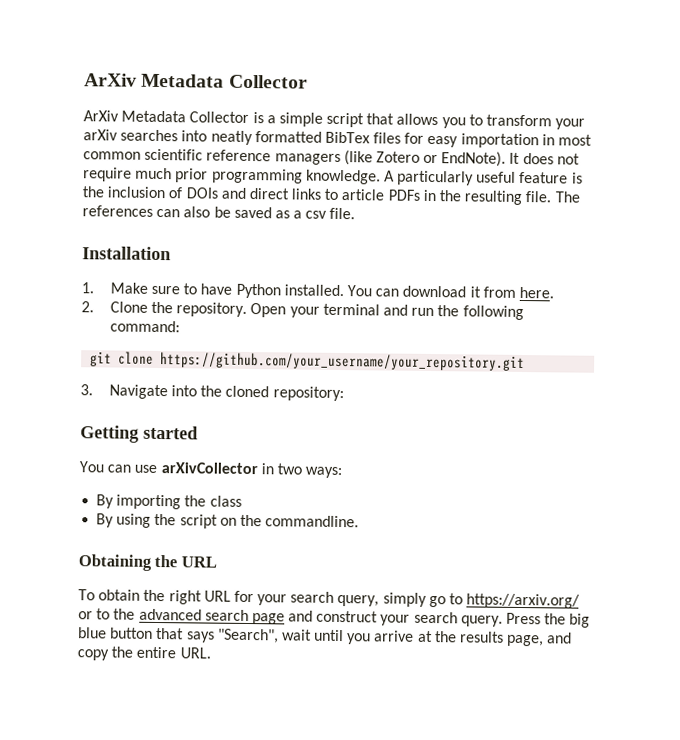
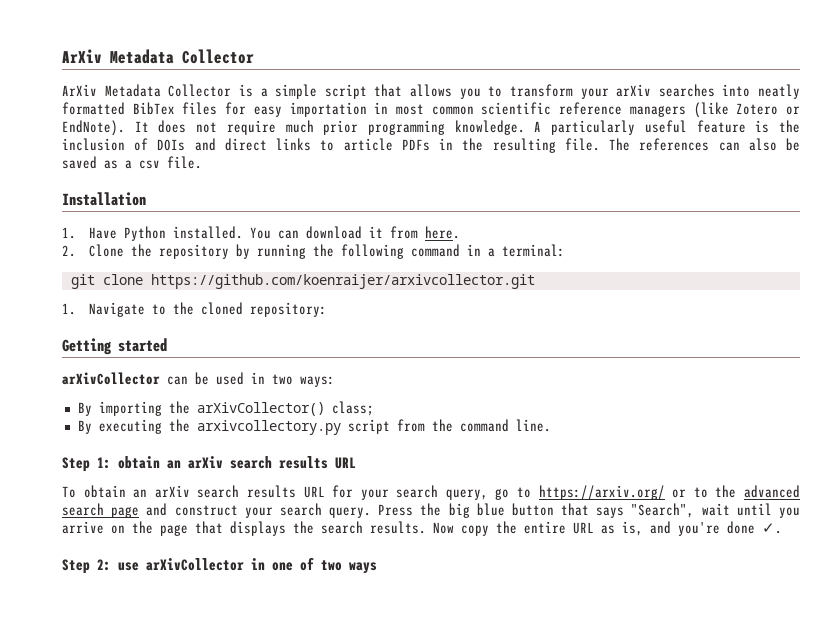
[109,282,233,295] Make sure to have -> [88,227,117,239] Have
[176,302,524,321] [109,320,180,333] [90,351,526,372] [80,384,198,400] repository. Open your terminal and run the following command: // git clone https://github.com/your_username/your_repository.git // 3. Navigate into -> [158,244,565,259] [70,274,535,289] [62,302,166,317] repository by running the following command in a terminal: // git clone https://github.com/koenraijer/arxivcollector.git // 1. Navigate to
[79,461,258,475] You can use arXivCollector -> [62,372,244,385] arXivCollector can be used
[209,495,242,507] [96,513,360,529] [78,554,178,571] class // By using the script on the commandline. // Obtaining the -> [196,401,374,416] [77,419,551,435] [62,456,328,472] arXivCollector() class; // By executing the arxivcollectory.py script from the command line. // Step 1: obtain an arXiv search results
[143,589,202,605] the right -> [133,485,296,498] an arXiv search results
[382,592,427,607] simply -> (488, 494) none
[417,630,573,647] [77,646,211,661] at the results page, and copy the entire URL. -> [111,521,782,536] [62,557,377,574] on the page that displays the search results. Now copy the entire URL as is, and you're done ✓. // Step 2: use arXivCollector in one of two ways

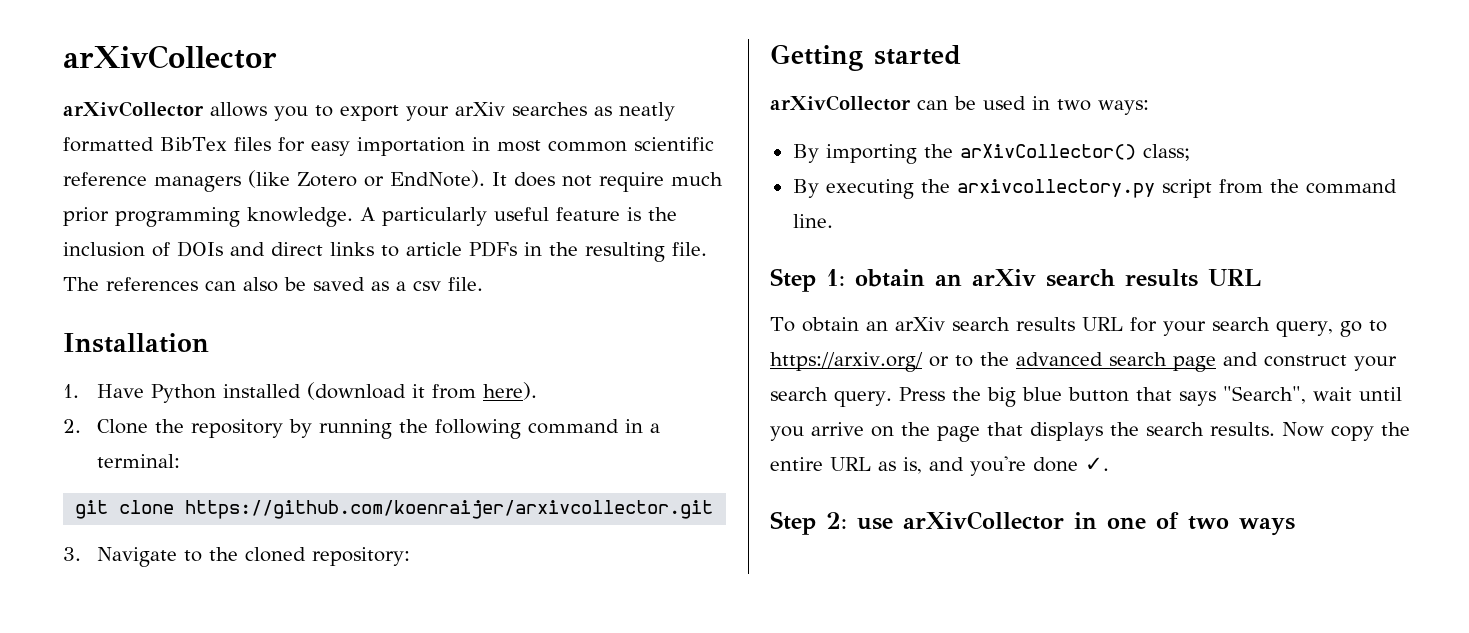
[62,49,254,64] [62,84,403,99] ArXiv Metadata Collector // ArXiv Metadata Collector is a simple script that -> [63,45,277,69] [63,101,204,117] arXivCollector // arXivCollector
[509,84,573,97] transform -> [340,105,399,121] export
[722,84,751,97] into -> [594,106,612,116] as
[172,226,362,239] installed. You can download -> [223,382,407,400] installed (download
[424,226,460,239] here. -> [483,382,538,400] here).
[62,303,76,315] 1. -> [63,547,81,561] 3.

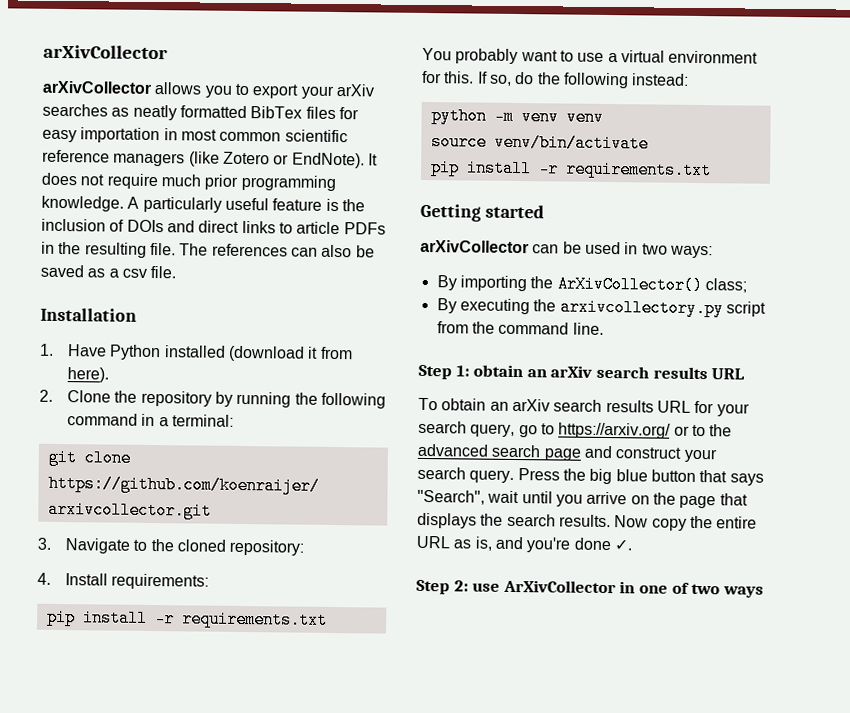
(411, 556) none -> [37,572,210,590] [46,608,328,629] [422,47,759,65] [422,70,690,89] [430,107,604,126] [430,133,649,153] [429,159,712,180] // 4. Install requirements: // pip install -r requirements.txt // You probably want to use a virtual environment for this. If so, do the following instead: // python -m venv venv // source venv/bin/activate // pip install -r requirements.txt
[959,144,1136,160] arXivCollector() -> [556,275,703,295] ArXivCollector()
[903,511,1064,530] arXivCollector -> [502,579,616,594] ArXivCollector

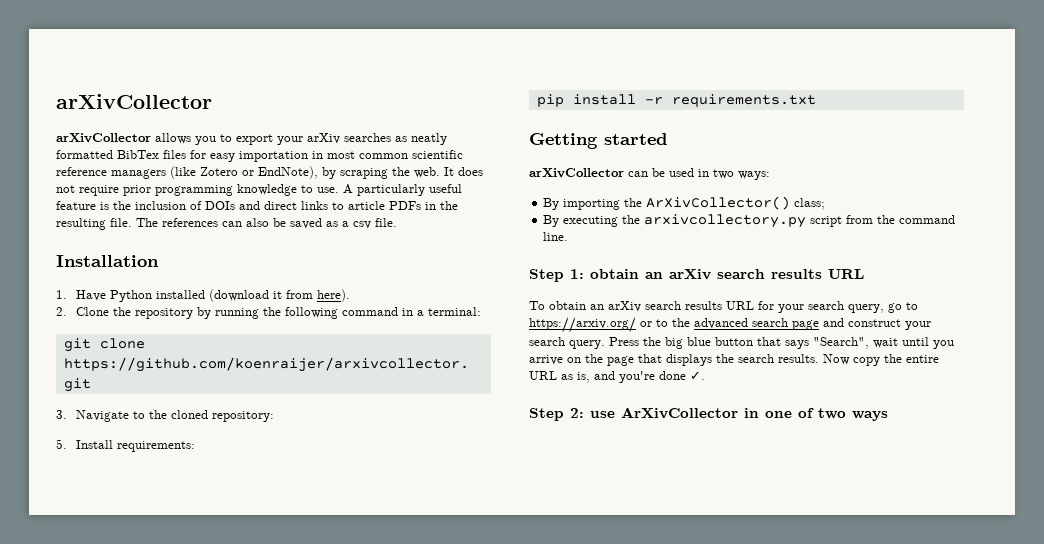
[291,152,365,169] EndNote). -> [258,166,440,179] EndNote), by scraping the web.
[160,174,201,187] much -> (119, 190) none
[41,195,124,212] knowledge. -> [237,184,339,196] knowledge to use.
[37,572,51,585] 4. -> [56,439,67,449] 5.
[422,47,759,65] [422,70,690,89] [430,107,604,126] [430,133,649,153] [429,159,712,180] // You probably want to use a virtual environment for this. If so, do the following instead: // python -m venv venv // source venv/bin/activate // pip install -r requirements.txt -> (816, 100) none

